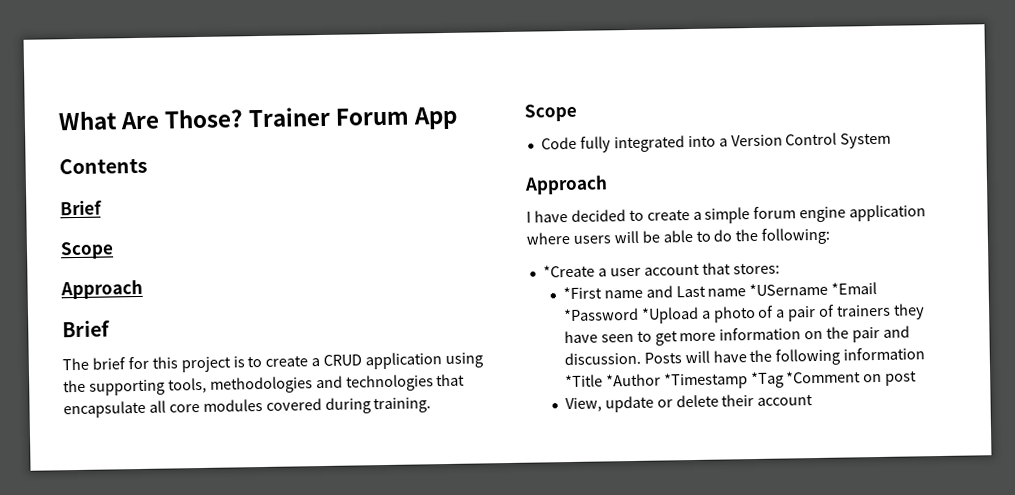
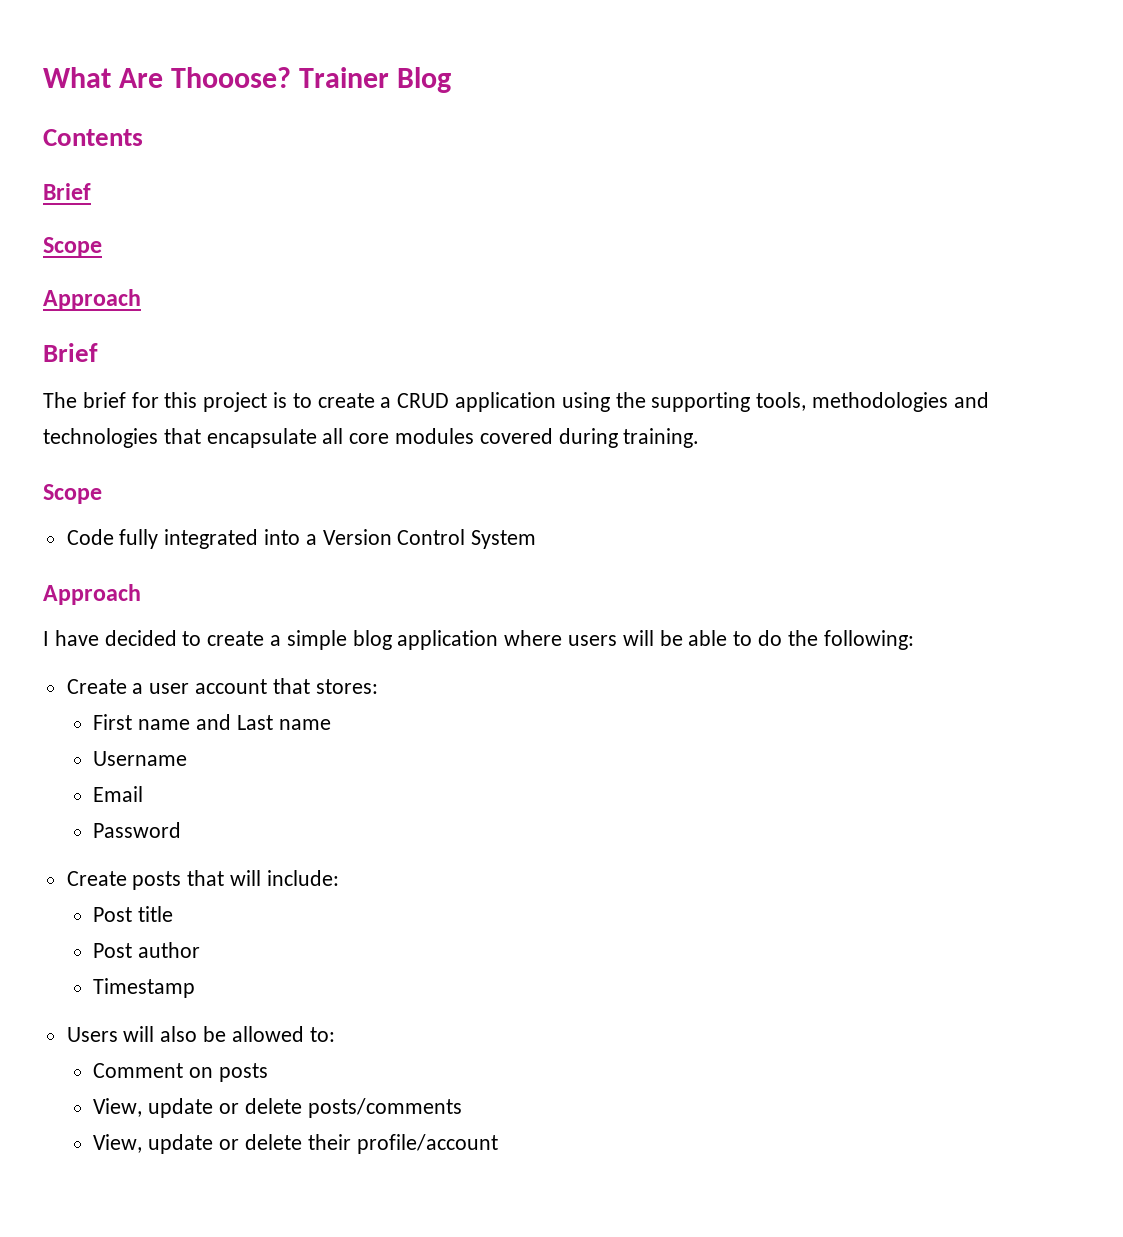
[164,106,459,130] Those? Trainer Forum App -> [171,67,452,93] Thooose? Trainer Blog
[753,206,847,223] forum engine -> [352,630,392,650] blog
[542,264,595,278] *Create -> [66,679,127,694] Create
[562,286,602,300] *First -> [93,714,133,730] First
[749,281,878,297] [563,303,926,324] [563,325,911,346] [563,347,926,366] [564,370,918,390] *USername *Email *Password *Upload a photo of a pair of trainers they have seen to get more information on the pair and discussion. Posts will have the following information *Title *Author *Timestamp *Tag *Comment on post -> [93,751,188,766] [93,786,144,802] [93,822,182,838] [66,870,339,890] [93,906,174,922] [93,942,201,958] [93,978,196,998] [66,1026,335,1042] [93,1063,269,1082] [93,1098,462,1118] // Username // Email // Password // Create posts that will include: // Post title // Post author // Timestamp // Users will also be allowed to: // Comment on posts // View, update or delete posts/comments
[757,394,814,406] account -> [356,1134,498,1154] profile/account

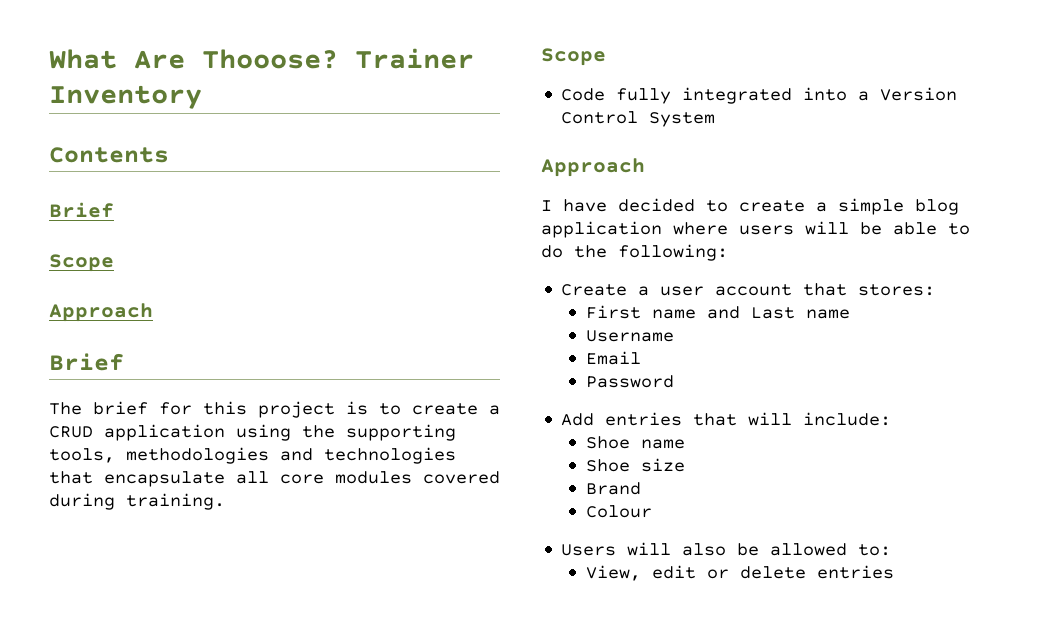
[397,67,452,93] Blog -> [49,85,202,109] Inventory
[66,871,182,890] Create posts -> [561,412,683,426] Add entries
[93,906,174,922] [93,942,201,958] [93,978,196,998] Post title // Post author // Timestamp -> [586,436,686,449] [586,458,686,472] [586,482,642,495] [586,505,653,518] Shoe name // Shoe size // Brand // Colour
[93,1063,269,1082] [93,1098,462,1118] [93,1134,498,1154] // Comment on posts // View, update or delete posts/comments // View, update or delete their profile/account -> [586,565,895,581] // View, edit or delete entries

